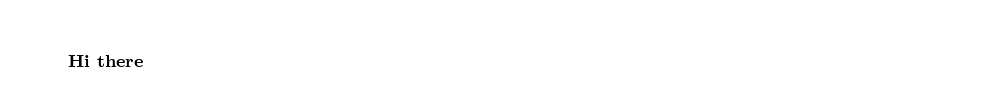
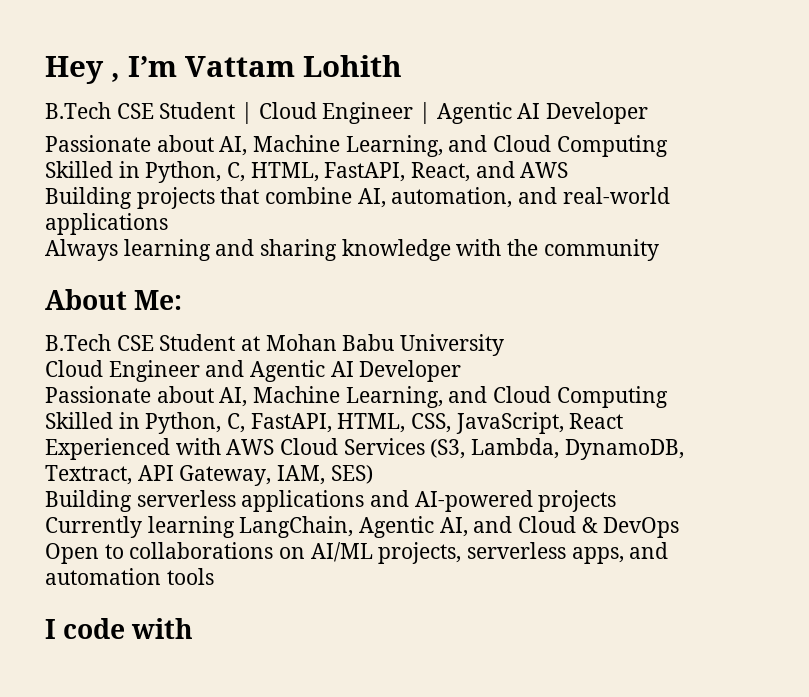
[68,55,143,67] Hi there -> [45,55,402,84] [45,102,649,124] [45,135,668,157] [45,161,569,183] [45,187,670,209] [45,213,168,235] [45,239,659,261] [45,289,183,310] [45,334,505,356] [45,360,462,382] [45,386,668,408] [45,412,624,434] [45,438,684,460] [45,465,373,486] [45,490,617,512] [45,516,680,538] [45,542,669,564] [45,568,214,585] [45,618,194,639] Hey , I’m Vattam Lohith // B.Tech CSE Student | Cloud Engineer | Agentic AI Developer // Passionate about AI, Machine Learning, and Cloud Computing // Skilled in Python, C, HTML, FastAPI, React, and AWS // Building projects that combine AI, automation, and real-world applications // Always learning and sharing knowledge with the community // About Me: // B.Tech CSE Student at Mohan Babu University // Cloud Engineer and Agentic AI Developer // Passionate about AI, Machine Learning, and Cloud Computing // Skilled in Python, C, FastAPI, HTML, CSS, JavaScript, React // Experienced with AWS Cloud Services (S3, Lambda, DynamoDB, Textract, API Gateway, IAM, SES) // Building serverless applications and AI-powered projects // Currently learning LangChain, Agentic AI, and Cloud & DevOps // Open to collaborations on AI/ML projects, serverless apps, and automation tools // I code with

